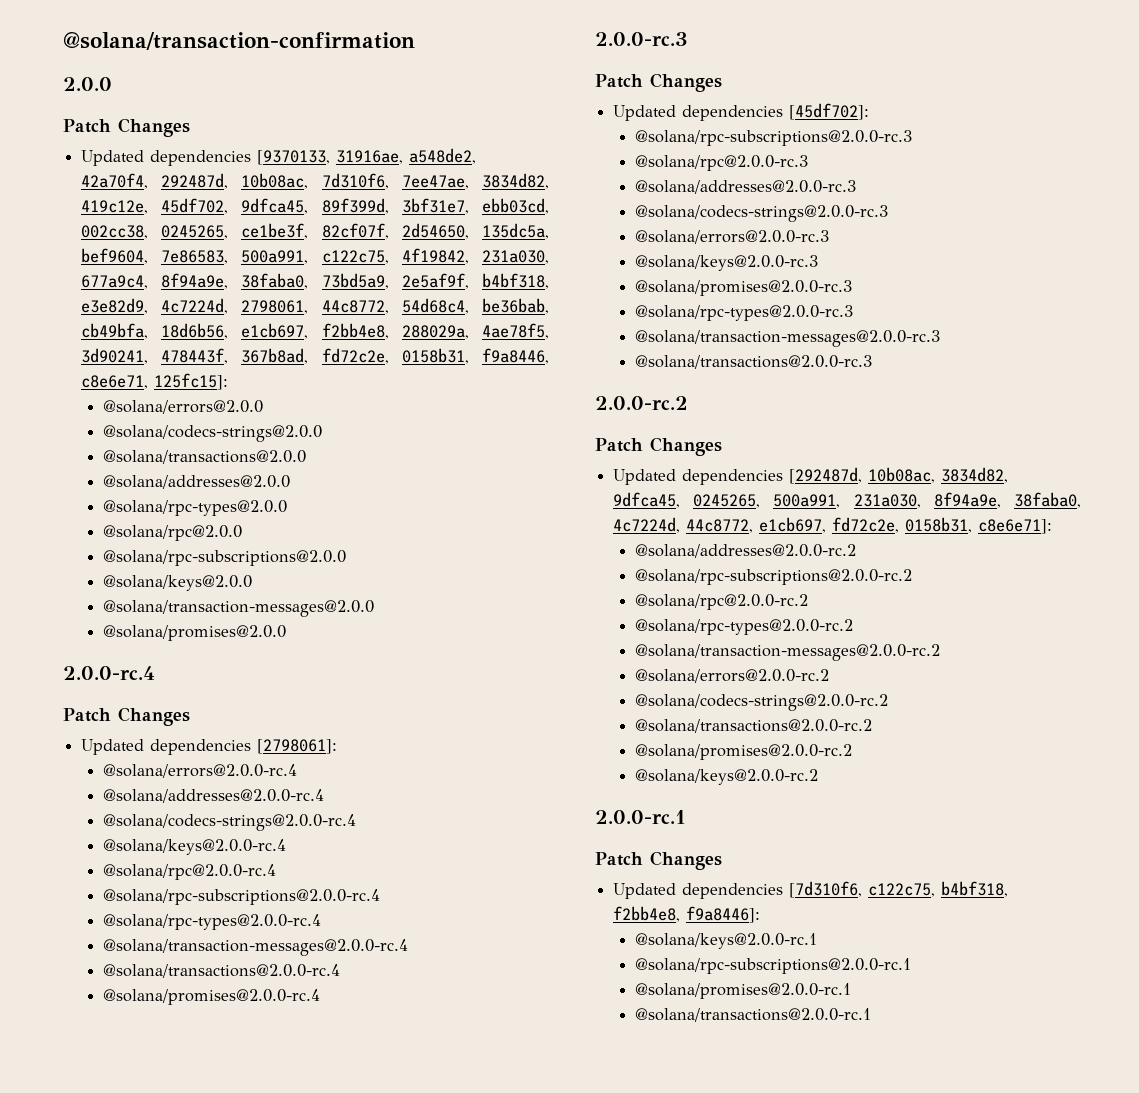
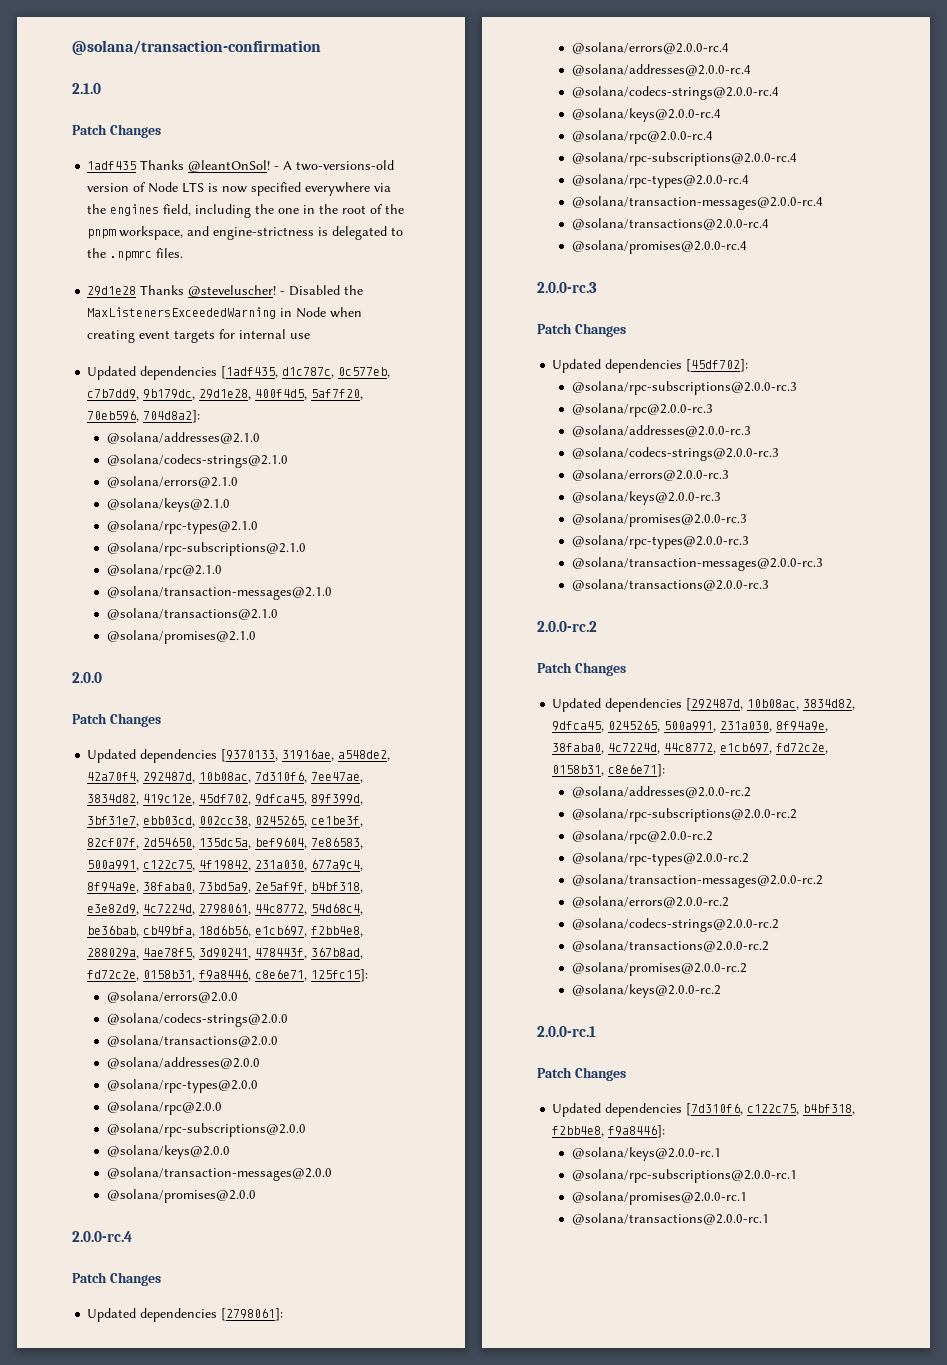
(415, 41) none -> [72,83,101,94] [72,124,161,138] [87,160,395,172] [87,182,392,196] [87,204,405,218] [87,226,404,240] [87,248,184,261] [87,285,364,297] [87,307,363,319] [87,329,311,343] [87,366,391,380] [87,389,364,400] [87,410,201,423] [106,432,260,444] [106,454,288,468] [106,476,238,488] [106,498,230,512] [106,520,258,534] [106,542,306,556] [106,564,222,578] [106,586,332,600] [106,608,278,620] [106,630,256,644] // 2.1.0 // Patch Changes // 1adf435 Thanks @leantOnSol! - A two-versions-old version of Node LTS is now specified everywhere via the engines field, including the one in the root of the pnpm workspace, and engine-strictness is delegated to the .npmrc files. // 29d1e28 Thanks @steveluscher! - Disabled the MaxListenersExceededWarning in Node when creating event targets for internal use // Updated dependencies [1adf435, d1c787c, 0c577eb, c7b7dd9, 9b179dc, 29d1e28, 400f4d5, 5af7f20, 70eb596, 704d8a2]: // @solana/addresses@2.1.0 // @solana/codecs-strings@2.1.0 // @solana/errors@2.1.0 // @solana/keys@2.1.0 // @solana/rpc-types@2.1.0 // @solana/rpc-subscriptions@2.1.0 // @solana/rpc@2.1.0 // @solana/transaction-messages@2.1.0 // @solana/transactions@2.1.0 // @solana/promises@2.1.0

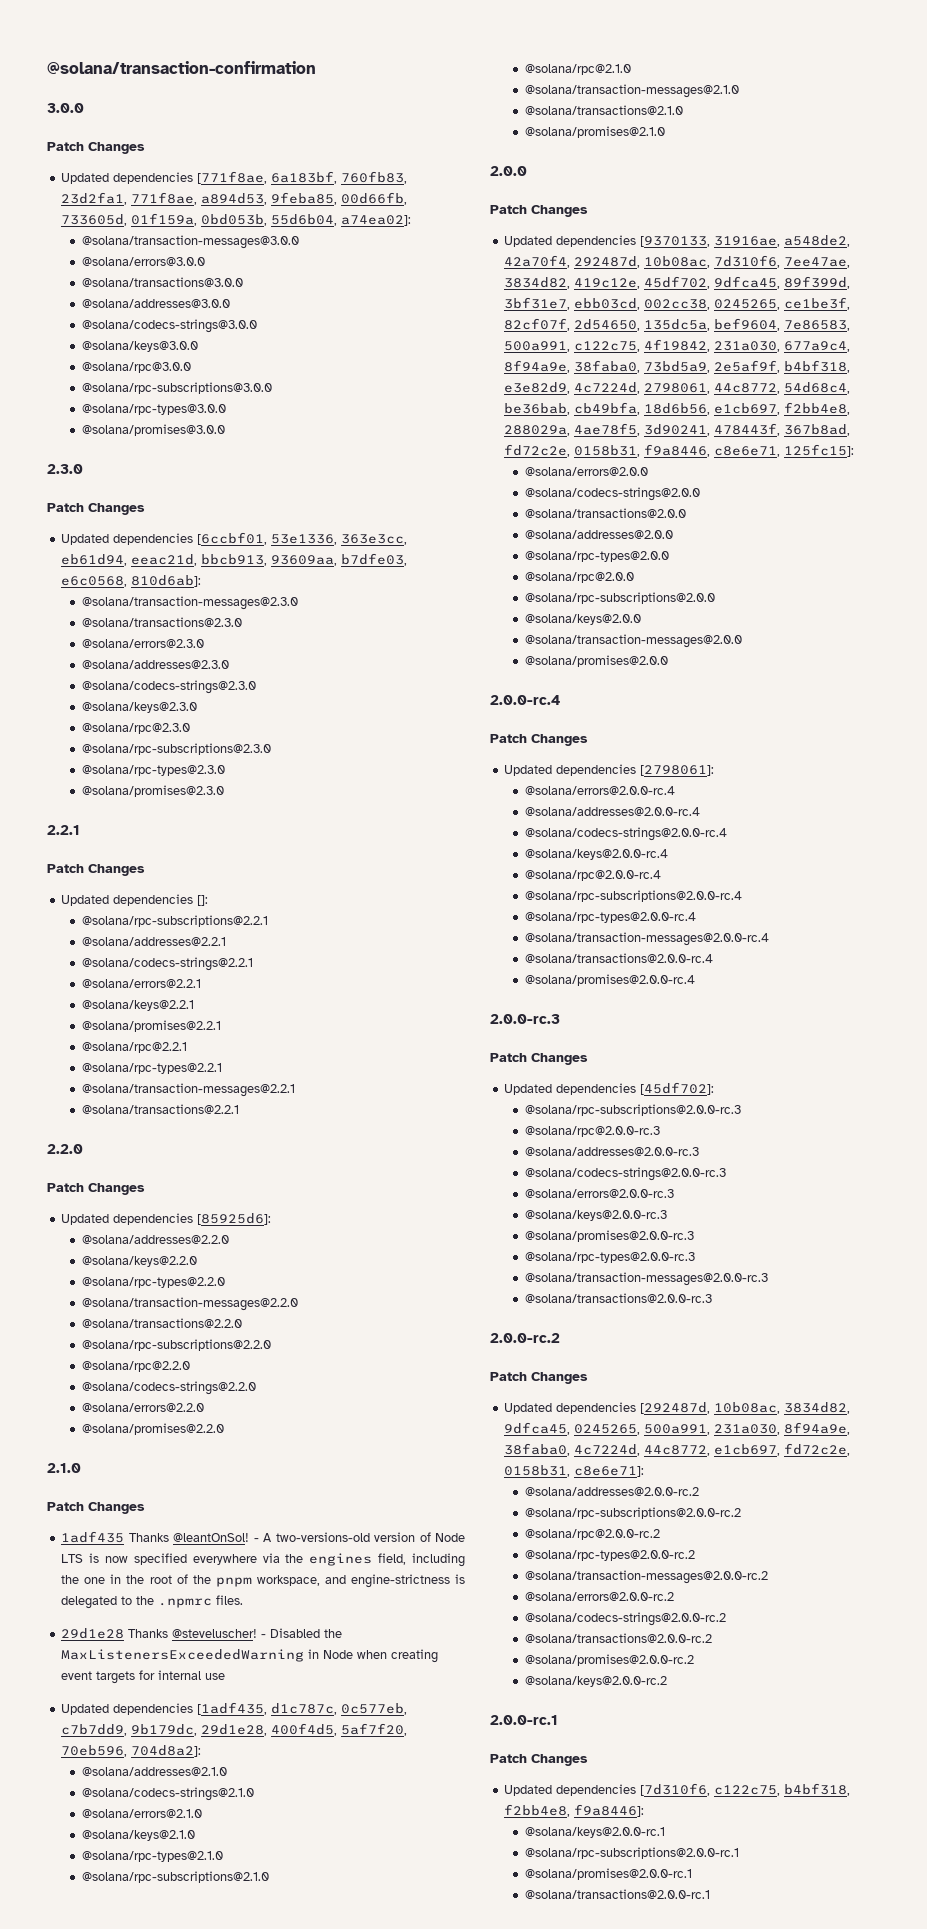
(321, 47) none -> [47,103,84,113] [47,142,145,154] [61,171,408,184] [61,192,408,205] [61,213,412,226] [81,235,299,249] [81,257,205,266] [81,277,243,287] [81,299,230,308] [81,319,257,333] [81,341,198,352] [81,362,191,373] [81,382,272,394] [81,404,226,415] [81,424,225,436] [47,464,83,474] [47,503,145,515] [61,532,408,545] [61,553,408,566] [61,575,202,587] [81,596,298,610] [81,617,242,627] [81,639,204,648] [81,660,229,669] [81,680,256,694] [81,702,197,713] [81,723,190,734] [81,743,271,755] [81,765,225,776] [81,785,224,797] [47,825,80,835] [47,864,145,876] [61,894,209,906] [81,915,268,927] [81,937,226,946] [81,957,253,971] [81,979,201,988] [81,1000,194,1011] [81,1020,221,1032] [81,1042,187,1053] [81,1063,222,1074] [81,1083,295,1097] [81,1104,239,1114] [47,1144,83,1154] [47,1183,145,1195] [61,1213,272,1225] [81,1235,229,1244] [81,1256,197,1267] [81,1277,225,1288] [81,1297,298,1311] [81,1318,242,1328] [81,1339,271,1351] [81,1361,190,1372] [81,1381,256,1395] [81,1403,204,1412] [81,1423,224,1435] // 3.0.0 // Patch Changes // Updated dependencies [771f8ae, 6a183bf, 760fb83, 23d2fa1, 771f8ae, a894d53, 9feba85, 00d66fb, 733605d, 01f159a, 0bd053b, 55d6b04, a74ea02]: // @solana/transaction-messages@3.0.0 // @solana/errors@3.0.0 // @solana/transactions@3.0.0 // @solana/addresses@3.0.0 // @solana/codecs-strings@3.0.0 // @solana/keys@3.0.0 // @solana/rpc@3.0.0 // @solana/rpc-subscriptions@3.0.0 // @solana/rpc-types@3.0.0 // @solana/promises@3.0.0 // 2.3.0 // Patch Changes // Updated dependencies [6ccbf01, 53e1336, 363e3cc, eb61d94, eeac21d, bbcb913, 93609aa, b7dfe03, e6c0568, 810d6ab]: // @solana/transaction-messages@2.3.0 // @solana/transactions@2.3.0 // @solana/errors@2.3.0 // @solana/addresses@2.3.0 // @solana/codecs-strings@2.3.0 // @solana/keys@2.3.0 // @solana/rpc@2.3.0 // @solana/rpc-subscriptions@2.3.0 // @solana/rpc-types@2.3.0 // @solana/promises@2.3.0 // 2.2.1 // Patch Changes // Updated dependencies []: // @solana/rpc-subscriptions@2.2.1 // @solana/addresses@2.2.1 // @solana/codecs-strings@2.2.1 // @solana/errors@2.2.1 // @solana/keys@2.2.1 // @solana/promises@2.2.1 // @solana/rpc@2.2.1 // @solana/rpc-types@2.2.1 // @solana/transaction-messages@2.2.1 // @solana/transactions@2.2.1 // 2.2.0 // Patch Changes // Updated dependencies [85925d6]: // @solana/addresses@2.2.0 // @solana/keys@2.2.0 // @solana/rpc-types@2.2.0 // @solana/transaction-messages@2.2.0 // @solana/transactions@2.2.0 // @solana/rpc-subscriptions@2.2.0 // @solana/rpc@2.2.0 // @solana/codecs-strings@2.2.0 // @solana/errors@2.2.0 // @solana/promises@2.2.0

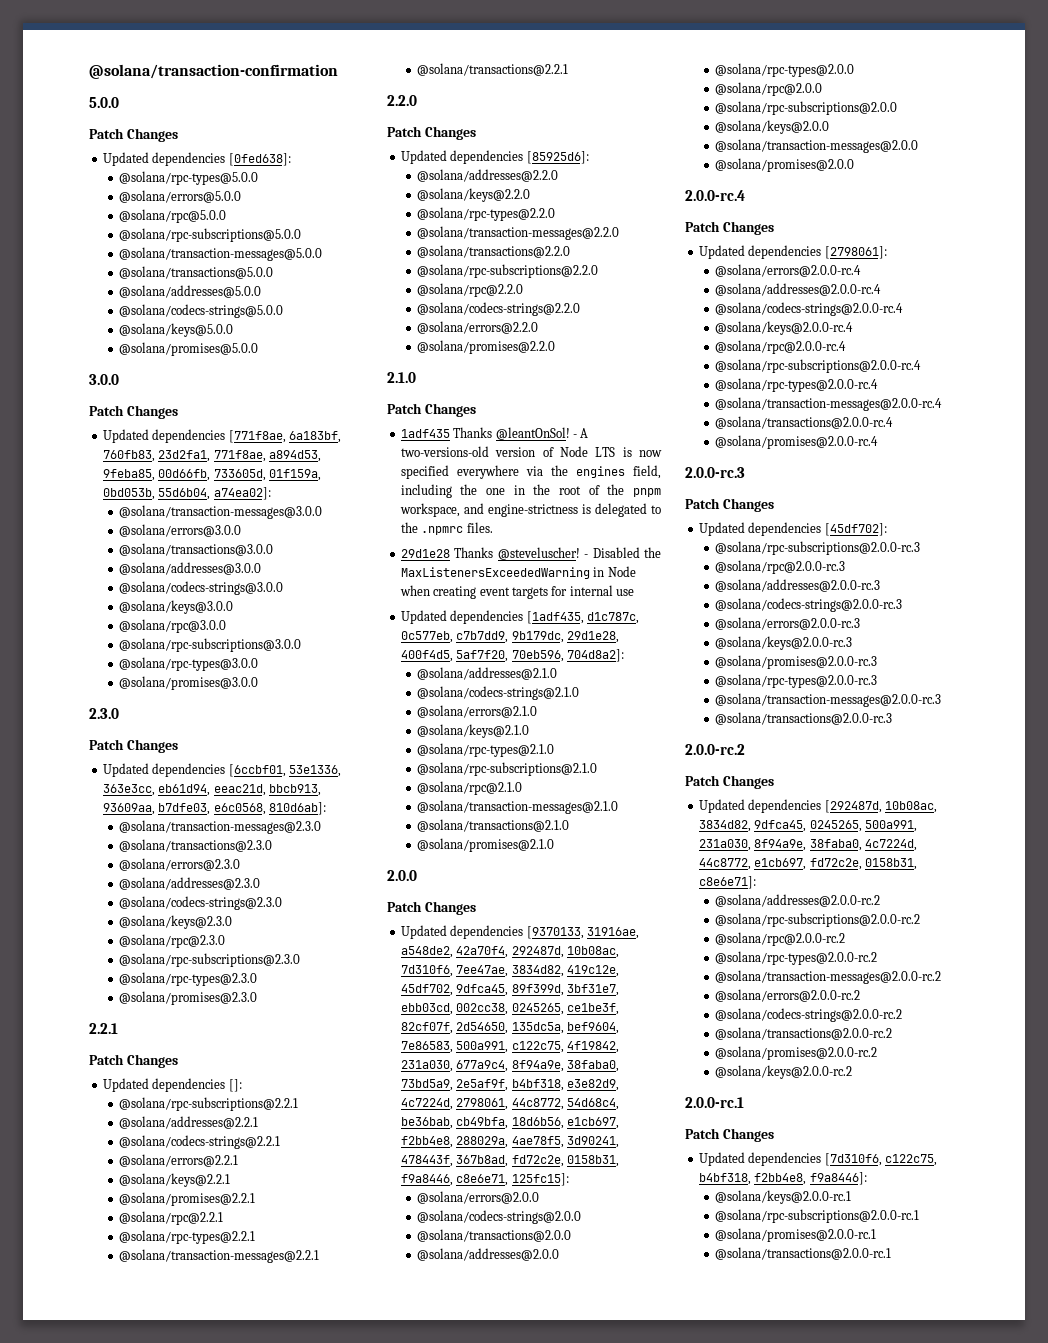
(316, 67) none -> [89,97,119,108] [89,128,178,142] [102,152,291,166] [118,171,258,185] [118,190,241,203] [118,209,226,223] [118,228,301,242] [118,247,322,261] [118,266,273,279] [118,285,261,298] [118,304,283,318] [118,323,233,337] [118,342,258,356] // 5.0.0 // Patch Changes // Updated dependencies [0fed638]: // @solana/rpc-types@5.0.0 // @solana/errors@5.0.0 // @solana/rpc@5.0.0 // @solana/rpc-subscriptions@5.0.0 // @solana/transaction-messages@5.0.0 // @solana/transactions@5.0.0 // @solana/addresses@5.0.0 // @solana/codecs-strings@5.0.0 // @solana/keys@5.0.0 // @solana/promises@5.0.0

